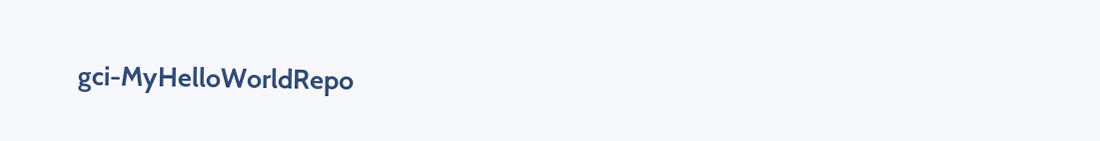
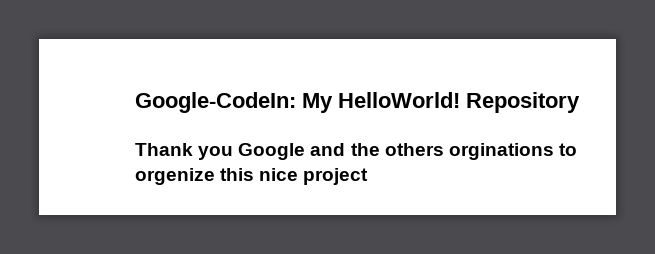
[77,64,354,97] gci-MyHelloWorldRepo -> [135,92,580,113] [135,143,577,160] [135,168,369,185] Google-CodeIn: My HelloWorld! Repository // Thank you Google and the others orginations to orgenize this nice project

